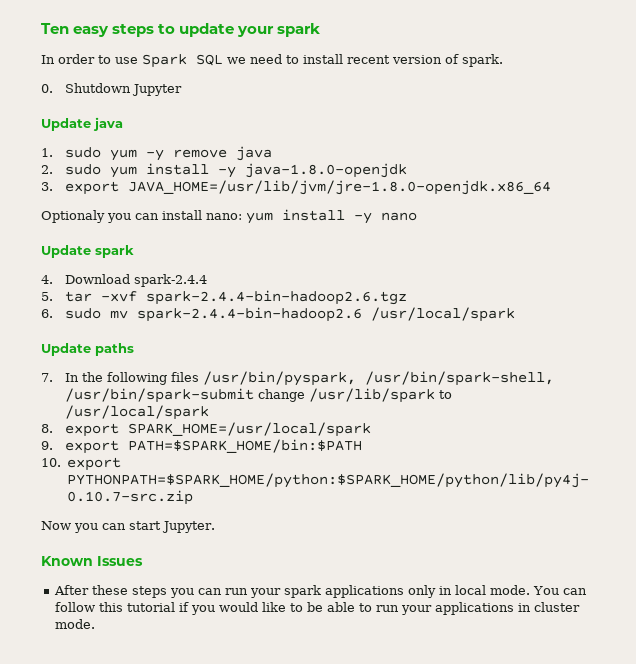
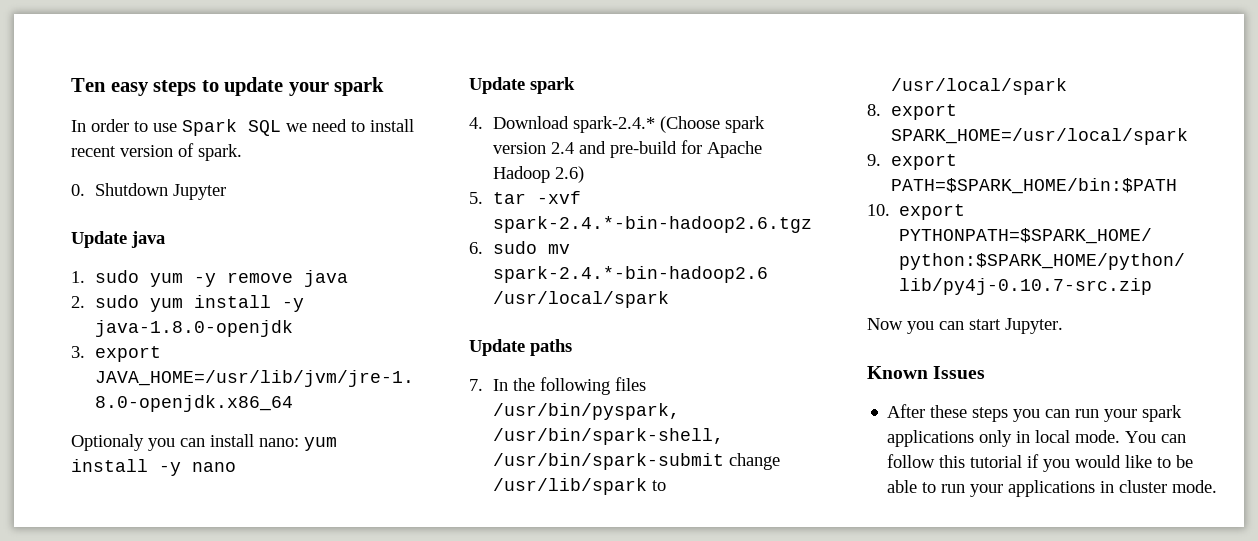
[133,274,207,287] spark-2.4.4 -> [572,116,765,133] [492,140,762,158] [492,166,584,183] spark-2.4.* (Choose spark version 2.4 and pre-build for Apache Hadoop 2.6)
[145,290,407,305] spark-2.4.4-bin-hadoop2.6.tgz -> [492,216,812,233] spark-2.4.*-bin-hadoop2.6.tgz
[136,307,362,322] spark-2.4.4-bin-hadoop2.6 -> [492,266,768,283] spark-2.4.*-bin-hadoop2.6

